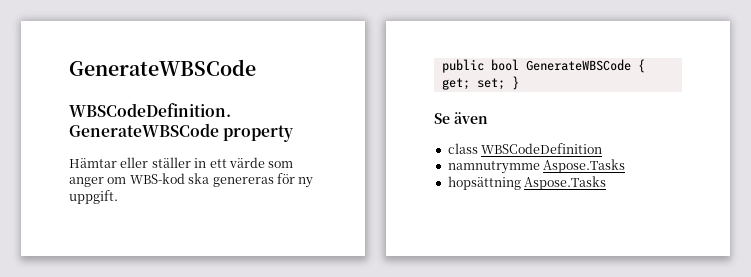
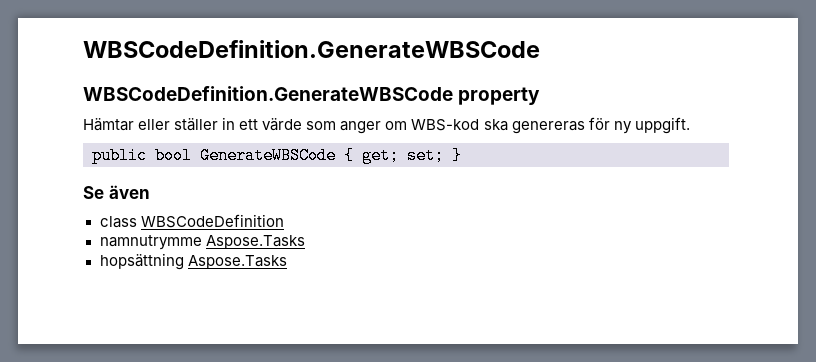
[69,59,256,76] GenerateWBSCode -> [83,40,540,58] WBSCodeDefinition.GenerateWBSCode

